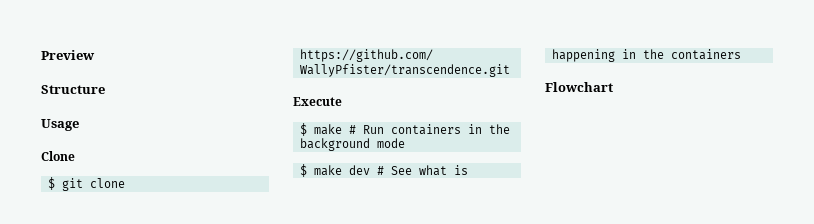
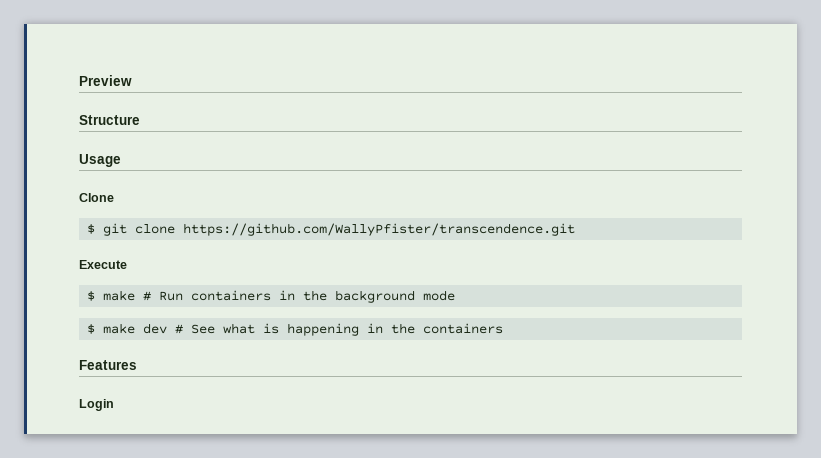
[545,82,613,92] Flowchart -> [79,360,137,370] [79,399,114,411] Features // Login

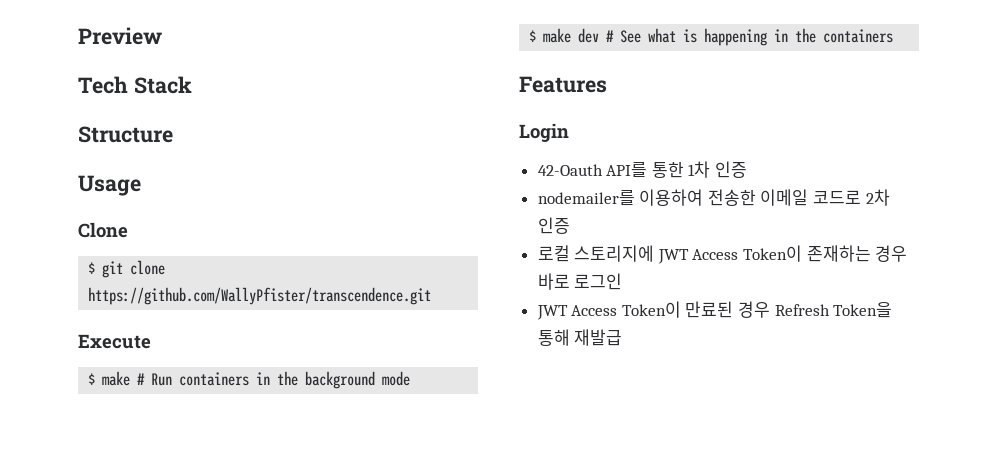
(132, 80) none -> [78,76,192,94] // Tech Stack
(114, 405) none -> [537,161,748,178] [537,189,890,206] [537,217,570,234] [537,245,908,264] [537,273,623,290] [536,301,893,320] [537,329,623,346] // 42-Oauth API를 통한 1차 인증 // nodemailer를 이용하여 전송한 이메일 코드로 2차 인증 // 로컬 스토리지에 JWT Access Token이 존재하는 경우 바로 로그인 // JWT Access Token이 만료된 경우 Refresh Token을 통해 재발급

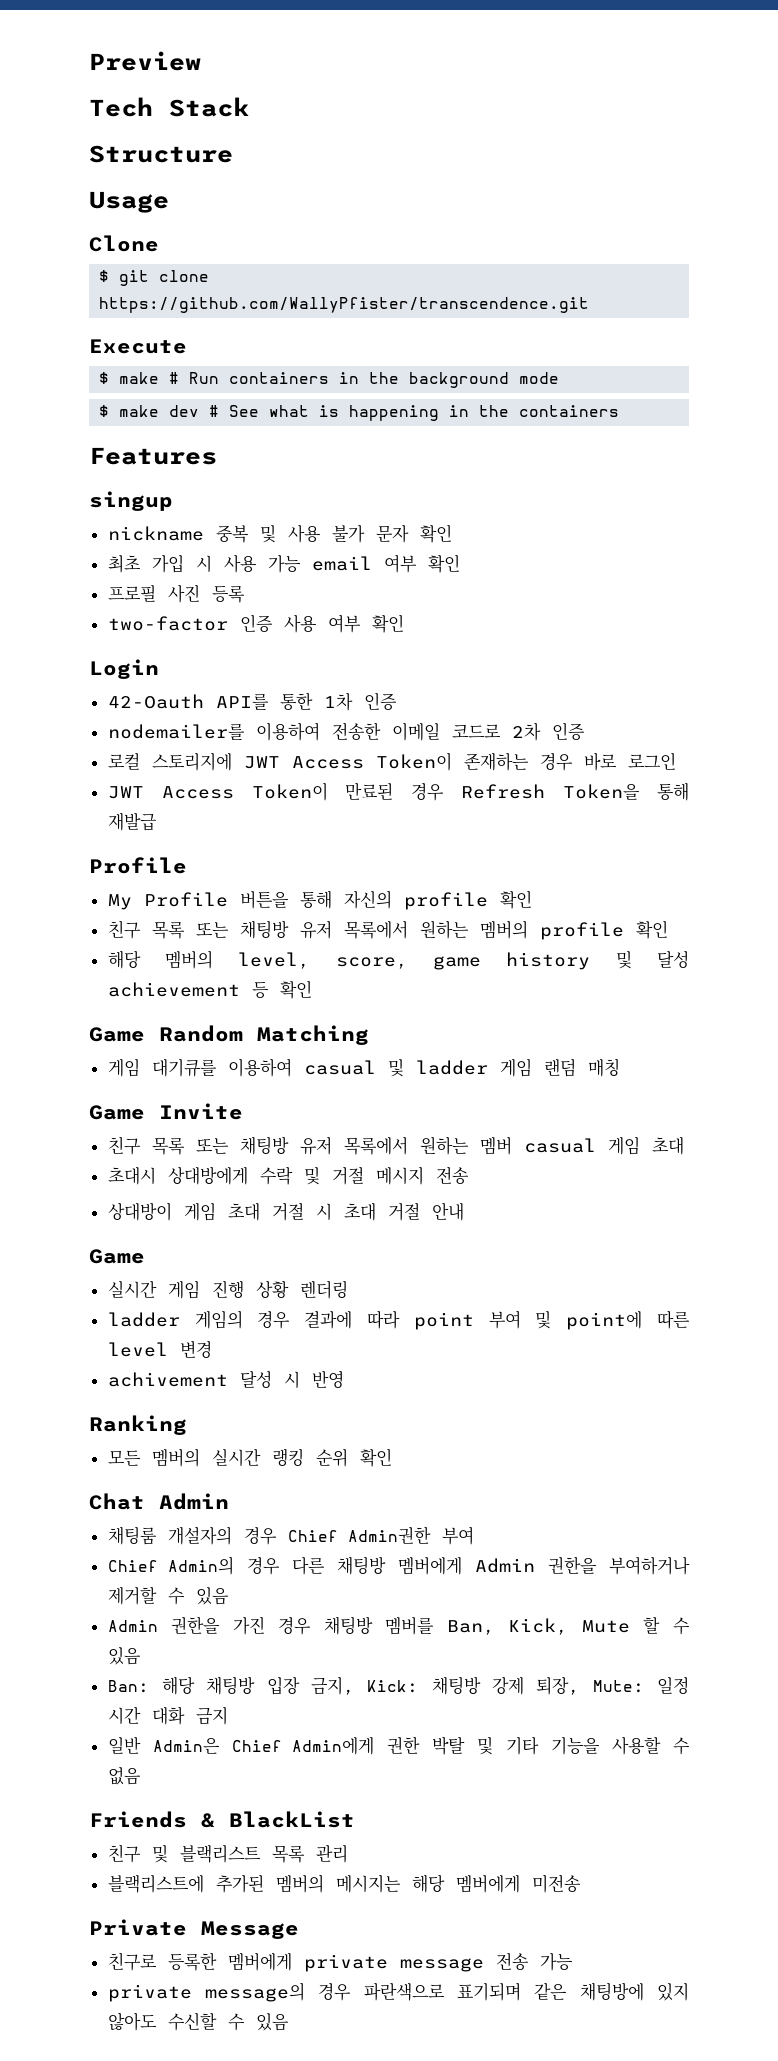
(607, 84) none -> [89,491,173,511] [107,524,452,543] [107,554,460,573] [107,584,245,603] [107,614,404,633] // singup // nickname 중복 및 사용 불가 문자 확인 // 최초 가입 시 사용 가능 email 여부 확인 // 프로필 사진 등록 // two-factor 인증 사용 여부 확인
(623, 337) none -> [89,857,187,874] [107,890,532,910] [107,920,668,940] [107,950,689,970] [107,980,312,999] [89,1025,369,1045] [107,1058,620,1077] [89,1103,243,1120] [107,1136,684,1155] [107,1166,469,1185] [107,1202,464,1221] [89,1249,145,1264] [107,1280,348,1299] [107,1310,691,1330] [107,1340,212,1358] [107,1371,344,1388] [89,1415,187,1435] [107,1448,392,1467] [89,1493,229,1510] [107,1526,474,1545] [107,1556,690,1575] [107,1586,229,1605] [107,1616,690,1635] [107,1647,141,1665] [107,1676,689,1695] [107,1706,228,1725] [107,1736,690,1755] [107,1767,141,1785] [89,1811,355,1828] [107,1844,348,1863] [107,1874,581,1893] [89,1919,299,1939] [107,1952,573,1972] [107,1982,689,2002] [107,2012,289,2031] // Profile // My Profile 버튼을 통해 자신의 profile 확인 // 친구 목록 또는 채팅방 유저 목록에서 원하는 멤버의 profile 확인 // 해당 멤버의 level, score, game history 및 달성 achievement 등 확인 // Game Random Matching // 게임 대기큐를 이용하여 casual 및 ladder 게임 랜덤 매칭 // Game Invite // 친구 목록 또는 채팅방 유저 목록에서 원하는 멤버 casual 게임 초대 // 초대시 상대방에게 수락 및 거절 메시지 전송 // 상대방이 게임 초대 거절 시 초대 거절 안내 // Game // 실시간 게임 진행 상황 렌더링 // ladder 게임의 경우 결과에 따라 point 부여 및 point에 따른 level 변경 // achivement 달성 시 반영 // Ranking // 모든 멤버의 실시간 랭킹 순위 확인 // Chat Admin // 채팅룸 개설자의 경우 Chief Admin권한 부여 // Chief Admin의 경우 다른 채팅방 멤버에게 Admin 권한을 부여하거나 제거할 수 있음 // Admin 권한을 가진 경우 채팅방 멤버를 Ban, Kick, Mute 할 수 있음 // Ban: 해당 채팅방 입장 금지, Kick: 채팅방 강제 퇴장, Mute: 일정 시간 대화 금지 // 일반 Admin은 Chief Admin에게 권한 박탈 및 기타 기능을 사용할 수 없음 // Friends & BlackList // 친구 및 블랙리스트 목록 관리 // 블랙리스트에 추가된 멤버의 메시지는 해당 멤버에게 미전송 // Private Message // 친구로 등록한 멤버에게 private message 전송 가능 // private message의 경우 파란색으로 표기되며 같은 채팅방에 있지 않아도 수신할 수 있음

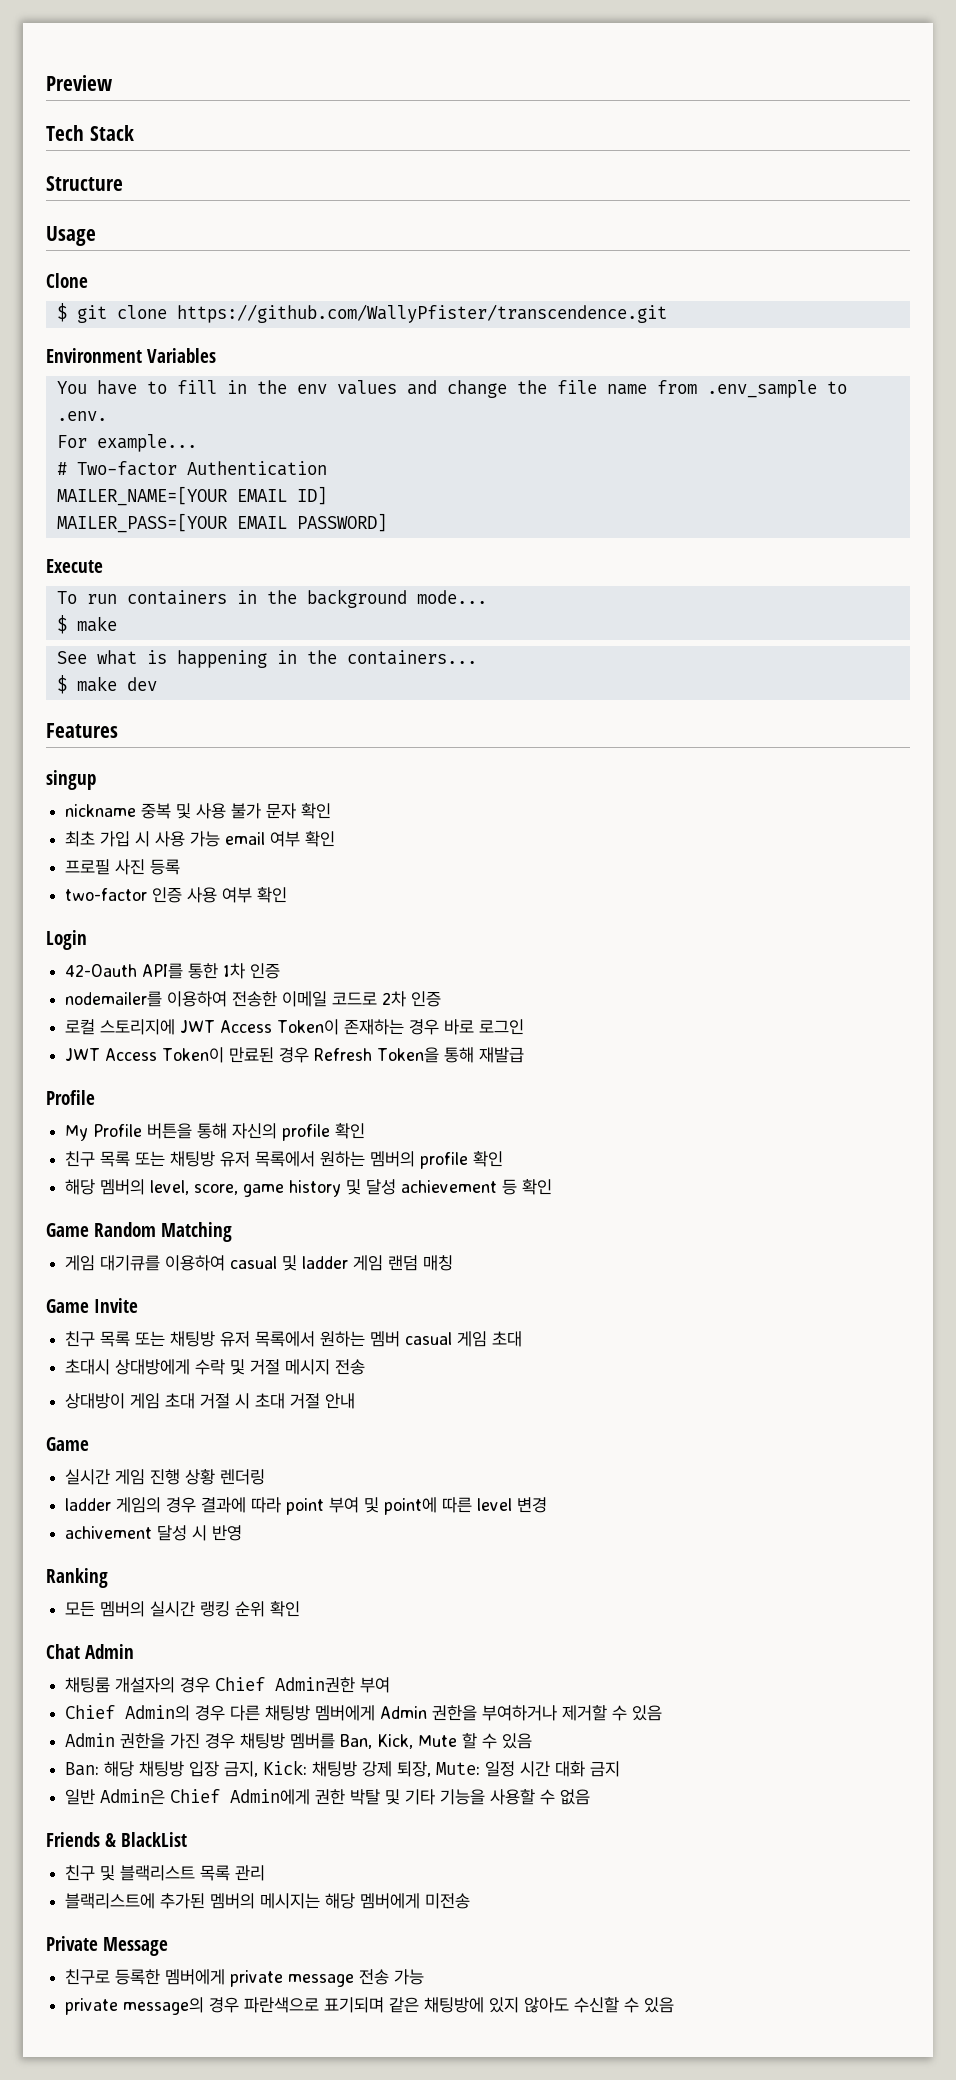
[89,339,187,354] [99,372,220,384] Execute // $ make # Run -> [46,348,217,363] [56,380,847,398] [56,411,107,421] [56,434,197,452] [56,461,327,476] [56,486,327,506] [56,513,387,533] [46,559,103,573] [56,591,117,604] Environment Variables // You have to fill in the env values and change the file name from .env_sample to .env. // For example... // # Two-factor Authentication // MAILER_NAME=[YOUR EMAIL ID] // MAILER_PASS=[YOUR EMAIL PASSWORD] // Execute // To run
[519,372,560,384] [99,405,220,417] mode // $ make dev # -> [416,590,487,604] [56,615,117,634] mode... // $ make //
[519,405,620,417] containers -> [346,650,477,665] [56,675,157,694] containers... // $ make dev

